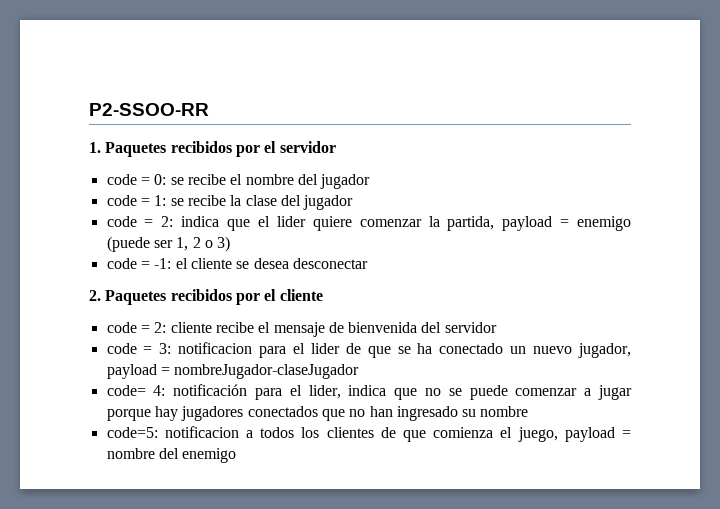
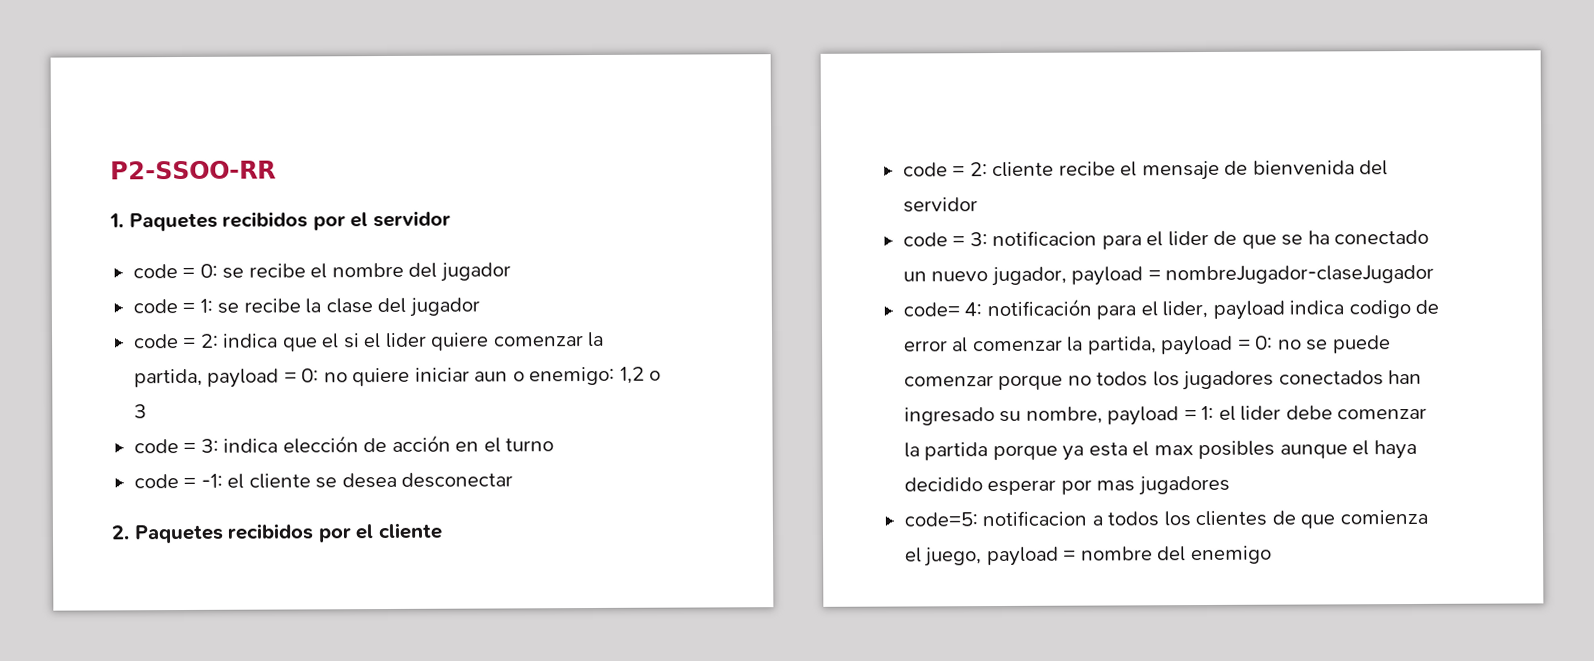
(270, 221) none -> [343,333,382,349] si el
[576,216,631,231] [106,236,231,252] enemigo (puede ser 1, 2 o 3) -> [301,366,662,387] [133,404,147,419] [133,434,555,454] 0: no quiere iniciar aun o enemigo: 1,2 o 3 // code = 3: indica elección de acción en el turno
[348,385,633,400] [106,406,529,421] indica que no se puede comenzar a jugar porque hay jugadores conectados que no han ingresado su nombre -> [1212,299,1440,320] [903,335,1391,356] [903,369,1423,391] [903,405,1428,426] [903,439,1417,461] [903,475,1230,496] payload indica codigo de error al comenzar la partida, payload = 0: no se puede comenzar porque no todos los jugadores conectados han ingresado su nombre, payload = 1: el lider debe comenzar la partida porque ya esta el max posibles aunque el haya decidido esperar por mas jugadores

